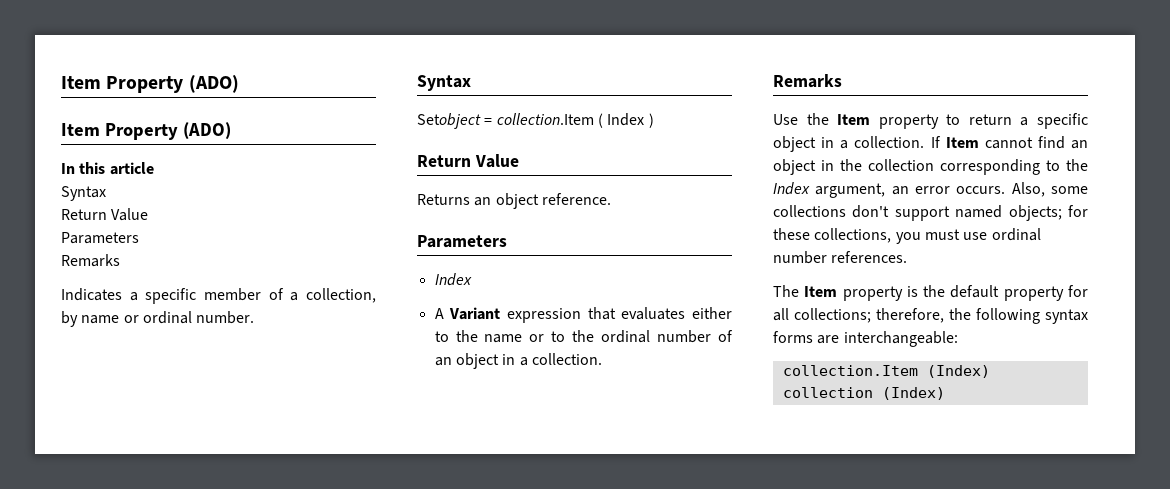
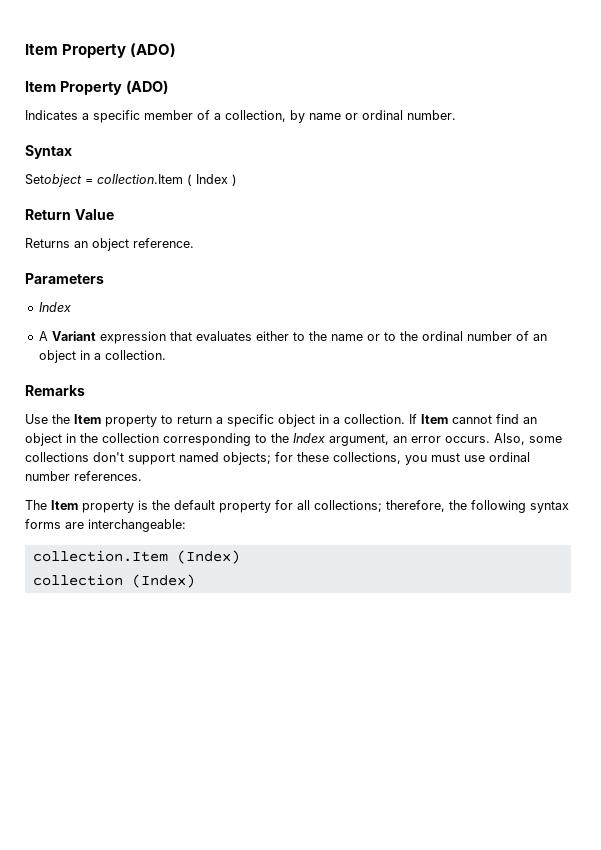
[61,162,154,175] [61,186,106,201] [61,208,149,221] [61,232,139,244] [61,254,120,267] // In this article // Syntax // Return Value // Parameters // Remarks -> (168, 87) none

